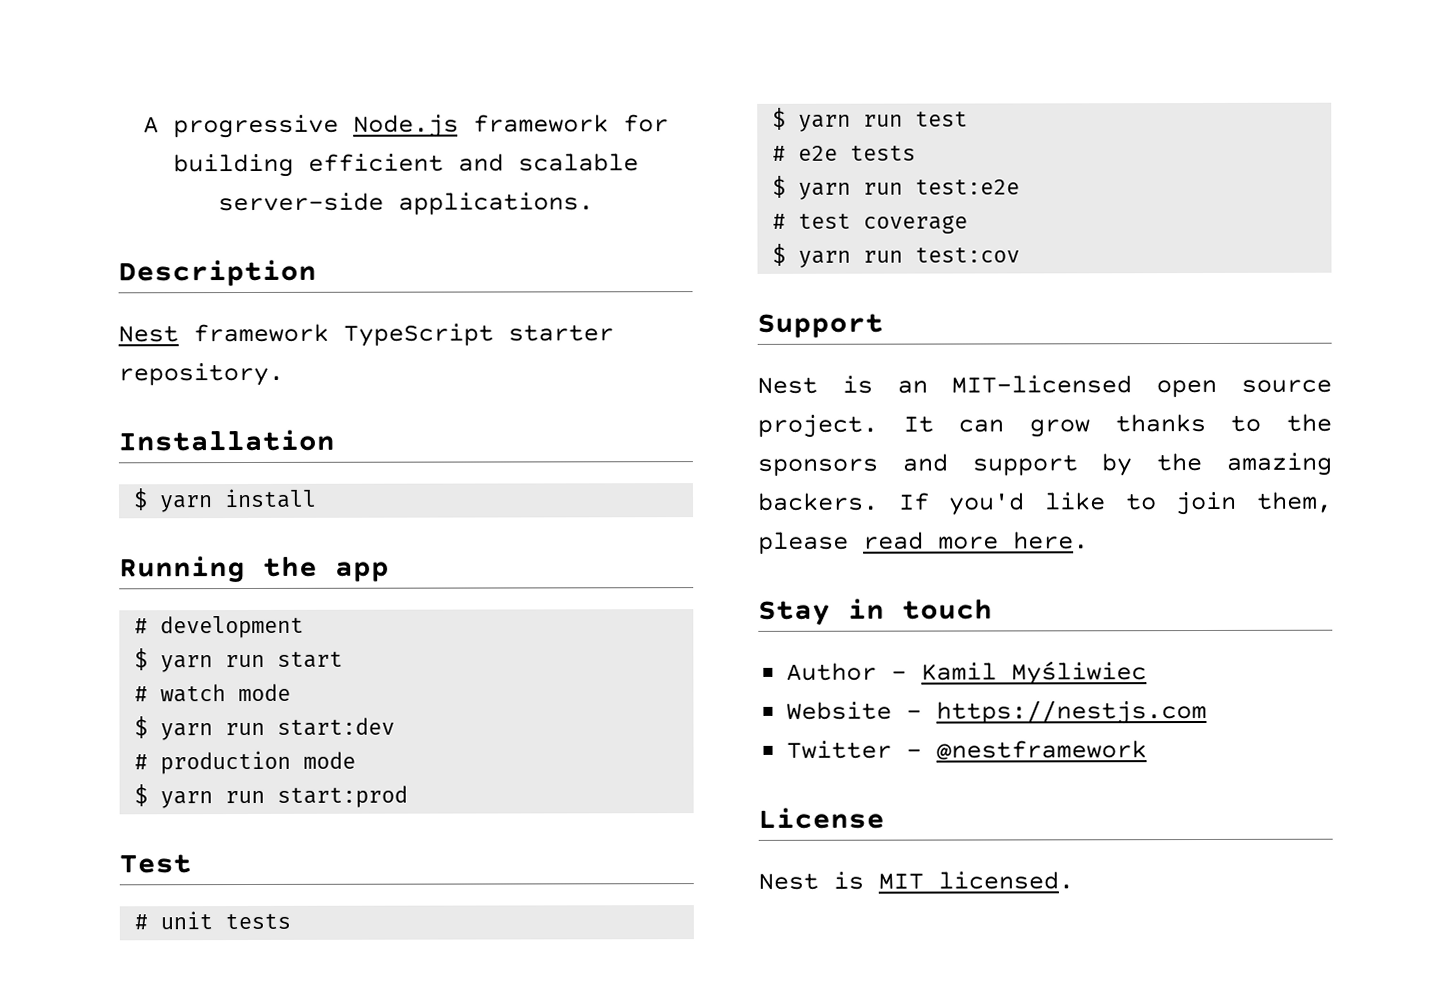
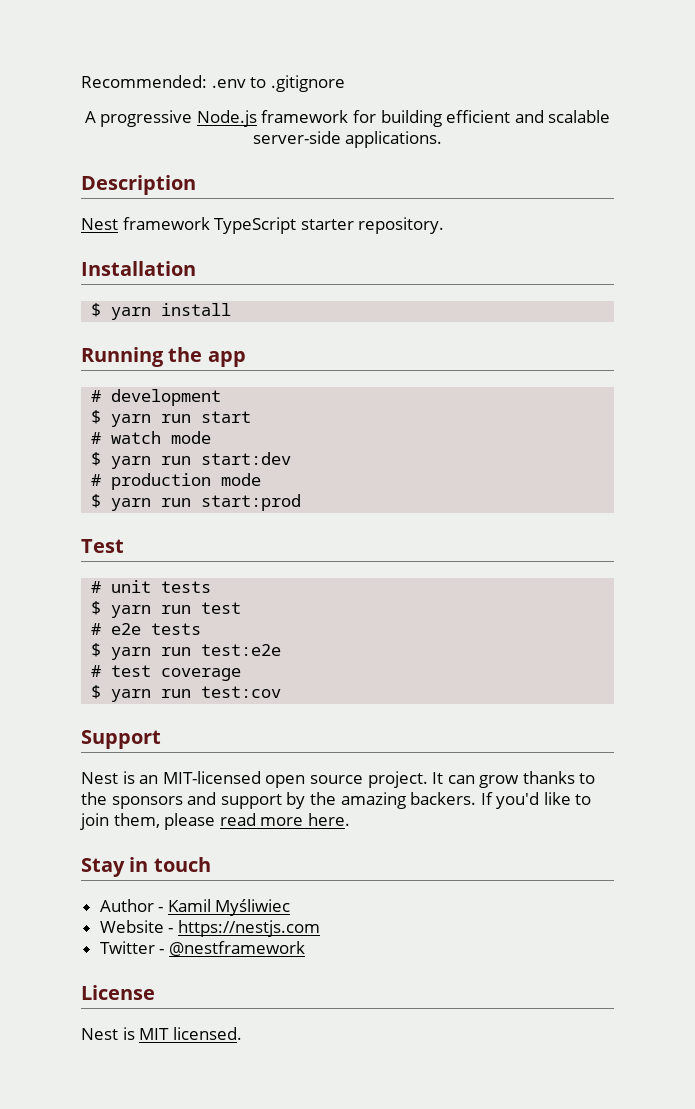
(142, 125) none -> [81,75,345,92] Recommended: .env to .gitignore //

